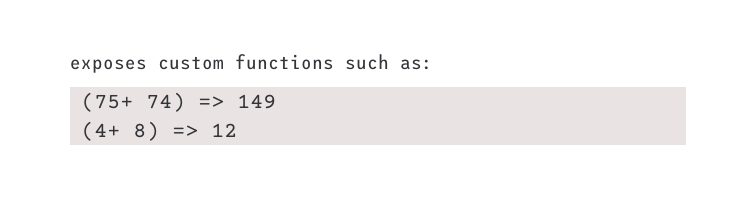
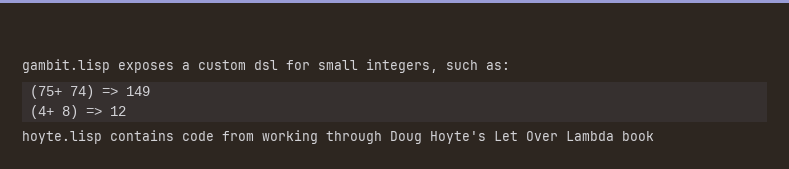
[70,54,334,73] exposes custom functions -> [22,59,438,73] gambit.lisp exposes a custom dsl for small integers,
(238, 130) none -> [22,130,654,144] // hoyte.lisp contains code from working through Doug Hoyte's Let Over Lambda book

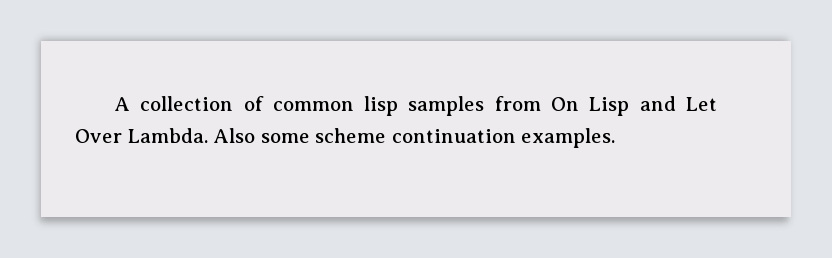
[22,59,510,73] [29,85,150,99] [29,105,126,119] [22,130,654,144] gambit.lisp exposes a custom dsl for small integers, such as: // (75+ 74) => 149 // (4+ 8) => 12 // hoyte.lisp contains code from working through Doug Hoyte's Let Over Lambda book -> [113,96,717,116] [75,128,616,148] A collection of common lisp samples from On Lisp and Let Over Lambda. Also some scheme continuation examples.

